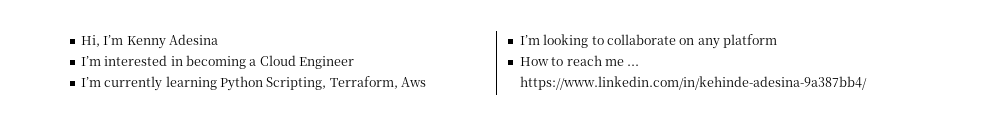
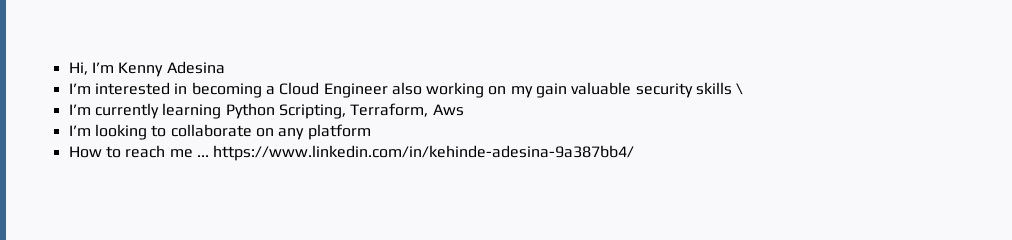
(354, 62) none -> [391,82,744,98] also working on my gain valuable security skills \

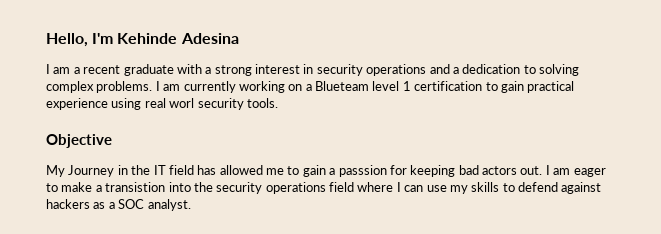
[68,61,225,77] [68,82,744,98] [68,103,464,119] [68,124,371,140] [68,145,635,161] Hi, I’m Kenny Adesina // I’m interested in becoming a Cloud Engineer also working on my gain valuable security skills \ // I’m currently learning Python Scripting, Terraform, Aws // I’m looking to collaborate on any platform // How to reach me ... https://www.linkedin.com/in/kehinde-adesina-9a387bb4/ -> [46,33,239,47] [46,64,579,76] [46,81,575,93] [46,98,278,110] [46,134,112,148] [46,165,606,177] [46,182,602,194] [46,199,191,211] Hello, I'm Kehinde Adesina // I am a recent graduate with a strong interest in security operations and a dedication to solving complex problems. I am currently working on a Blueteam level 1 certification to gain practical experience using real worl security tools. // Objective // My Journey in the IT field has allowed me to gain a passsion for keeping bad actors out. I am eager to make a transistion into the security operations field where I can use my skills to defend against hackers as a SOC analyst.

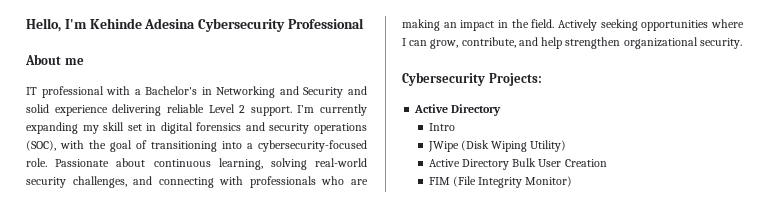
[46,64,579,76] [46,81,575,93] [46,98,278,110] [46,134,112,148] [46,165,606,177] [46,182,602,194] [46,199,191,211] // I am a recent graduate with a strong interest in security operations and a dedication to solving complex problems. I am currently working on a Blueteam level 1 certification to gain practical experience using real worl security tools. // Objective // My Journey in the IT field has allowed me to gain a passsion for keeping bad actors out. I am eager to make a transistion into the security operations field where I can use my skills to defend against hackers as a SOC analyst. -> [198,18,364,32] [25,54,84,65] [26,86,367,98] [26,104,367,116] [26,122,367,134] [26,140,367,152] [26,158,367,170] [26,176,368,188] [402,19,744,31] [402,37,742,49] [402,72,542,86] [414,104,502,116] [428,123,455,131] [427,140,567,152] [428,158,607,170] [428,176,573,188] Cybersecurity Professional // About me // IT professional with a Bachelor's in Networking and Security and solid experience delivering reliable Level 2 support. I’m currently expanding my skill set in digital forensics and security operations (SOC), with the goal of transitioning into a cybersecurity-focused role. Passionate about continuous learning, solving real-world security challenges, and connecting with professionals who are making an impact in the field. Actively seeking opportunities where I can grow, contribute, and help strengthen organizational security. // Cybersecurity Projects: // Active Directory // Intro // JWipe (Disk Wiping Utility) // Active Directory Bulk User Creation // FIM (File Integrity Monitor)

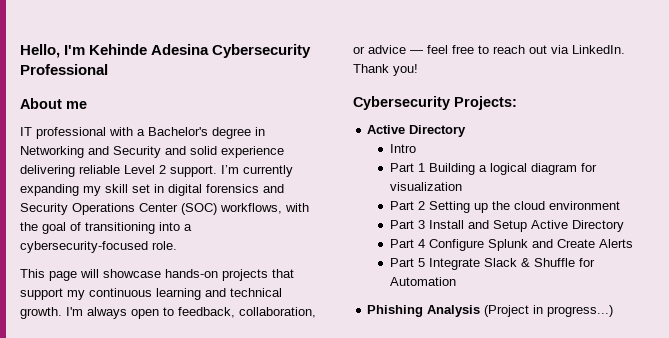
(198, 90) none -> [212,127,251,139] degree
[269,123,367,134] [26,140,56,151] security operations (SOC), -> [20,203,282,215] Security Operations Center (SOC) workflows,
[55,158,367,170] [26,176,368,188] [402,19,744,31] [402,37,742,49] Passionate about continuous learning, solving real-world security challenges, and connecting with professionals who are making an impact in the field. Actively seeking opportunities where I can grow, contribute, and help strengthen organizational security. -> [20,269,294,281] [20,288,282,300] [20,307,316,319] [353,45,625,54] [353,64,418,76] // This page will showcase hands-on projects that support my continuous learning and technical growth. I'm always open to feedback, collaboration, or advice — feel free to reach out via LinkedIn. Thank you!
[427,140,567,152] [428,158,607,170] [428,176,573,188] JWipe (Disk Wiping Utility) // Active Directory Bulk User Creation // FIM (File Integrity Monitor) -> [389,163,597,175] [389,182,462,191] [389,201,620,213] [389,220,624,232] [389,239,633,251] [389,258,595,270] [389,277,456,286] [367,305,614,317] Part 1 Building a logical diagram for visualization // Part 2 Setting up the cloud environment // Part 3 Install and Setup Active Directory // Part 4 Configure Splunk and Create Alerts // Part 5 Integrate Slack & Shuffle for Automation // Phishing Analysis (Project in progress...)

